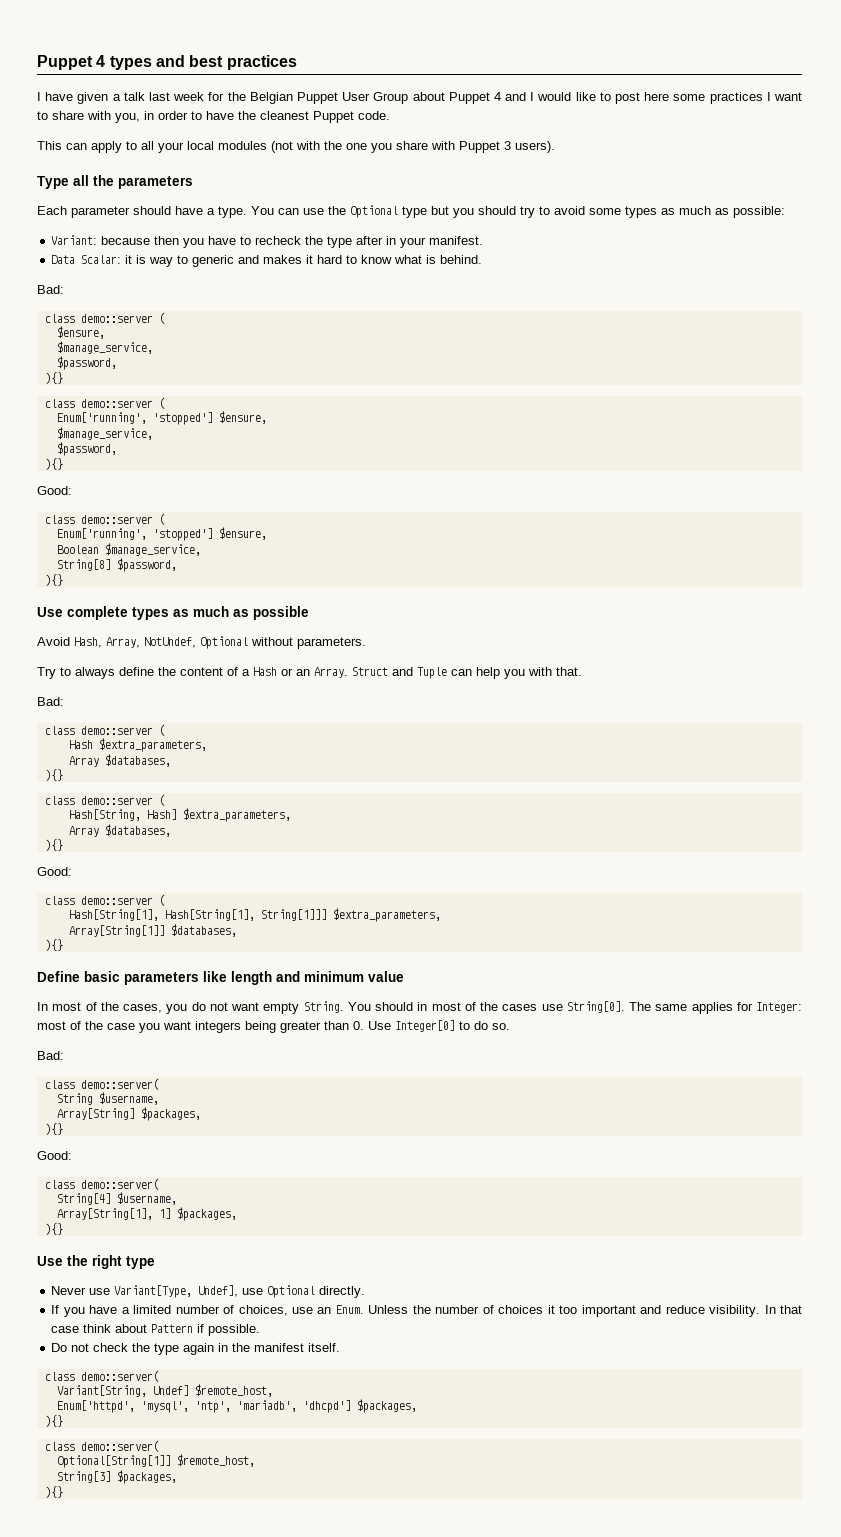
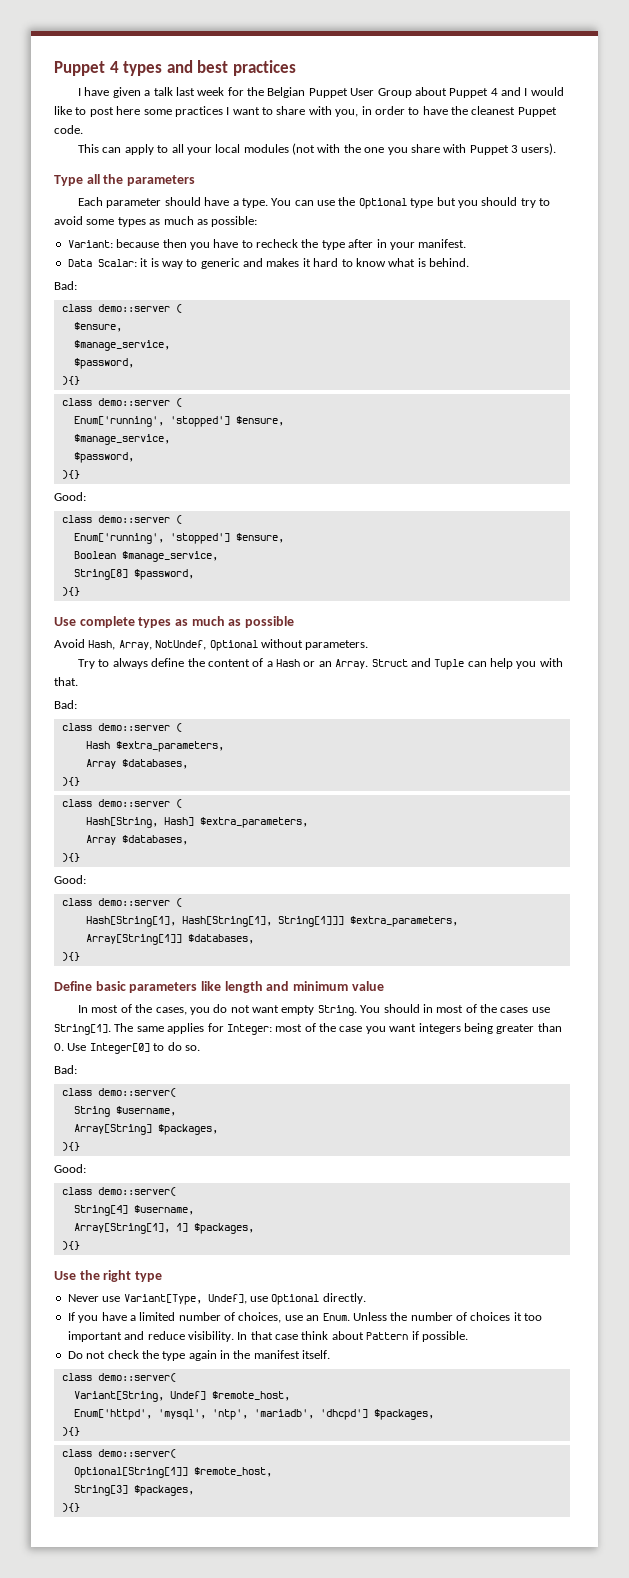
[566,1001,625,1013] String[0]. -> [54,1024,111,1035] String[1].

